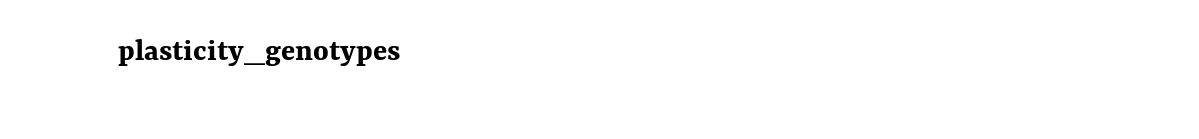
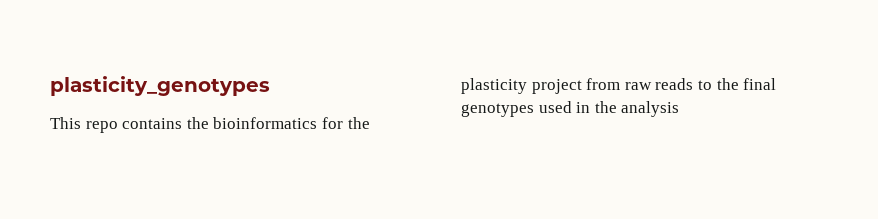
(400, 52) none -> [50,117,370,133] [461,78,777,94] [461,101,680,117] // This repo contains the bioinformatics for the plasticity project from raw reads to the final genotypes used in the analysis

